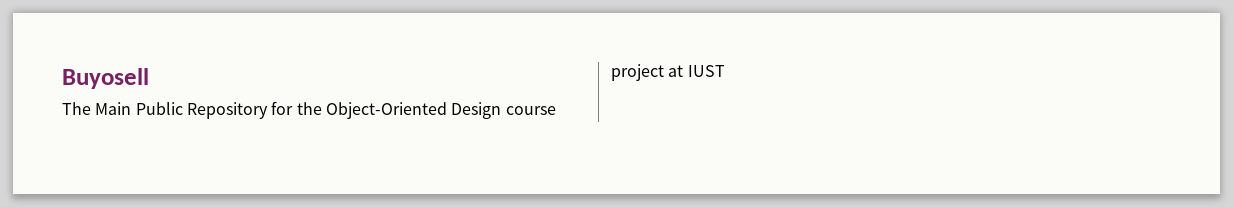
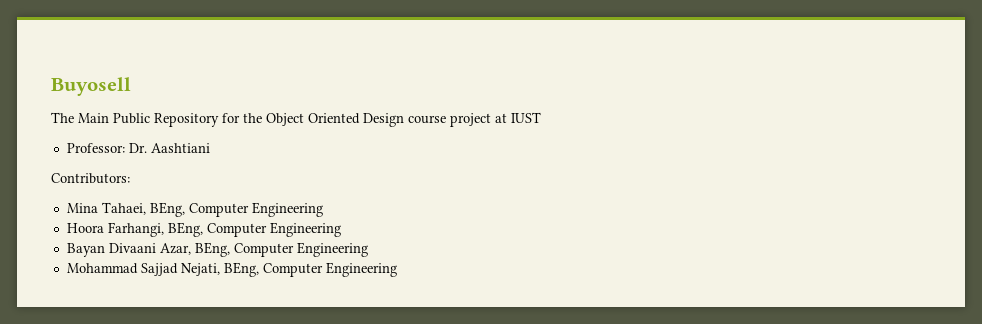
[325,102,447,119] Object-Oriented -> [266,113,360,126] Object Oriented
(725, 71) none -> [66,143,210,153] [51,173,130,184] [66,202,323,217] [66,222,341,237] [66,242,368,257] [66,262,397,277] // Professor: Dr. Aashtiani // Contributors: // Mina Tahaei, BEng, Computer Engineering // Hoora Farhangi, BEng, Computer Engineering // Bayan Divaani Azar, BEng, Computer Engineering // Mohammad Sajjad Nejati, BEng, Computer Engineering

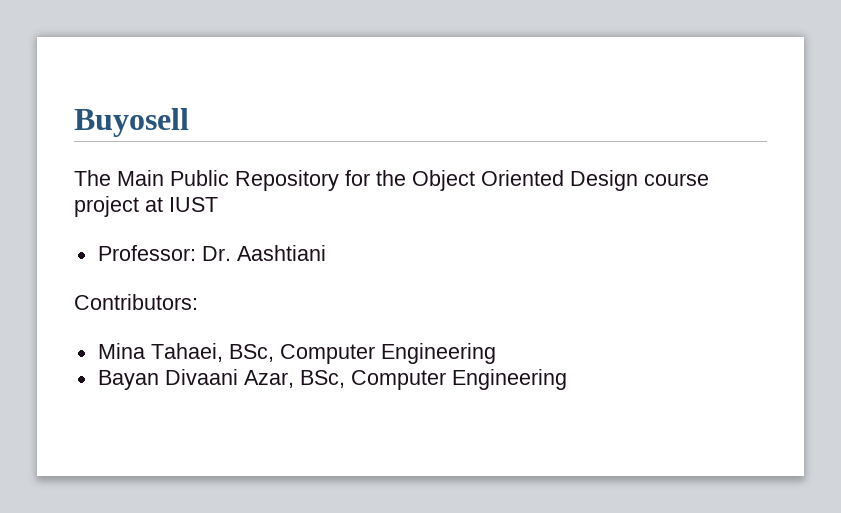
[149,202,323,217] [66,222,203,237] BEng, Computer Engineering // Hoora Farhangi, BEng, -> [228,344,274,362] BSc,
[194,242,368,257] [66,262,397,277] BEng, Computer Engineering // Mohammad Sajjad Nejati, BEng, Computer Engineering -> [299,369,567,390] BSc, Computer Engineering

